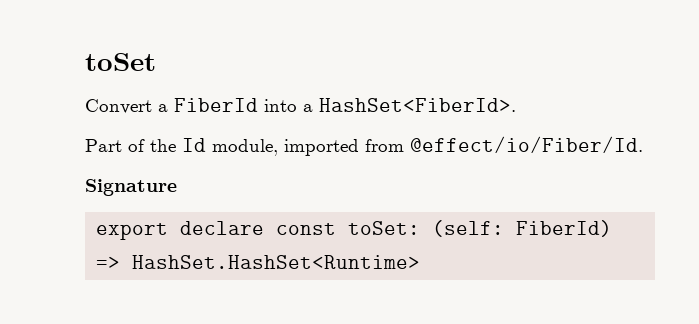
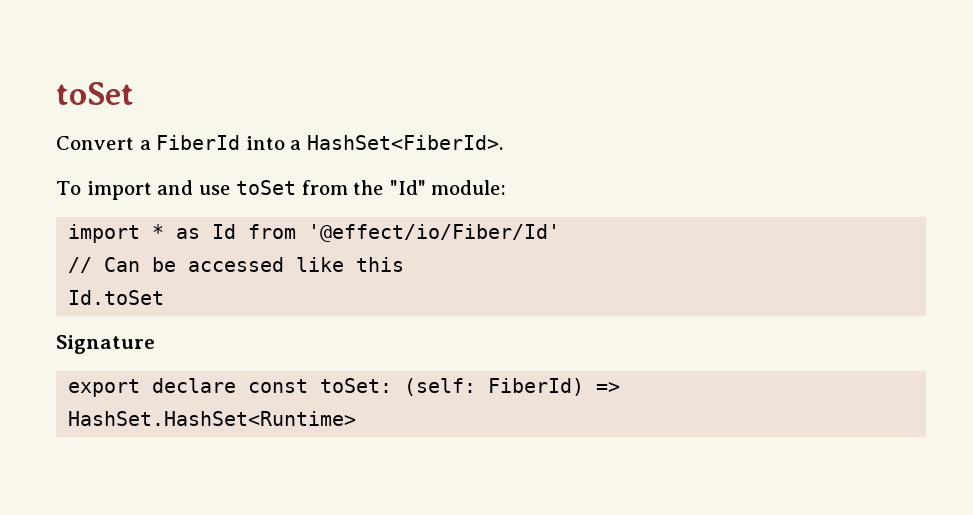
[85,136,643,156] Part of the Id module, imported from @effect/io/Fiber/Id. -> [56,180,507,200] [68,224,561,243] [68,257,405,273] [68,290,165,305] To import and use toSet from the "Id" module: // import * as Id from '@effect/io/Fiber/Id' // // Can be accessed like this // Id.toSet

